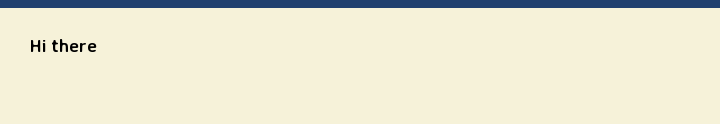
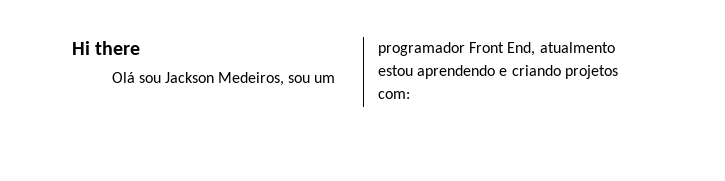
(97, 45) none -> [111,72,336,86] [378,42,615,56] [378,65,618,79] [378,91,410,99] // Olá sou Jackson Medeiros, sou um programador Front End, atualmento estou aprendendo e criando projetos com:

